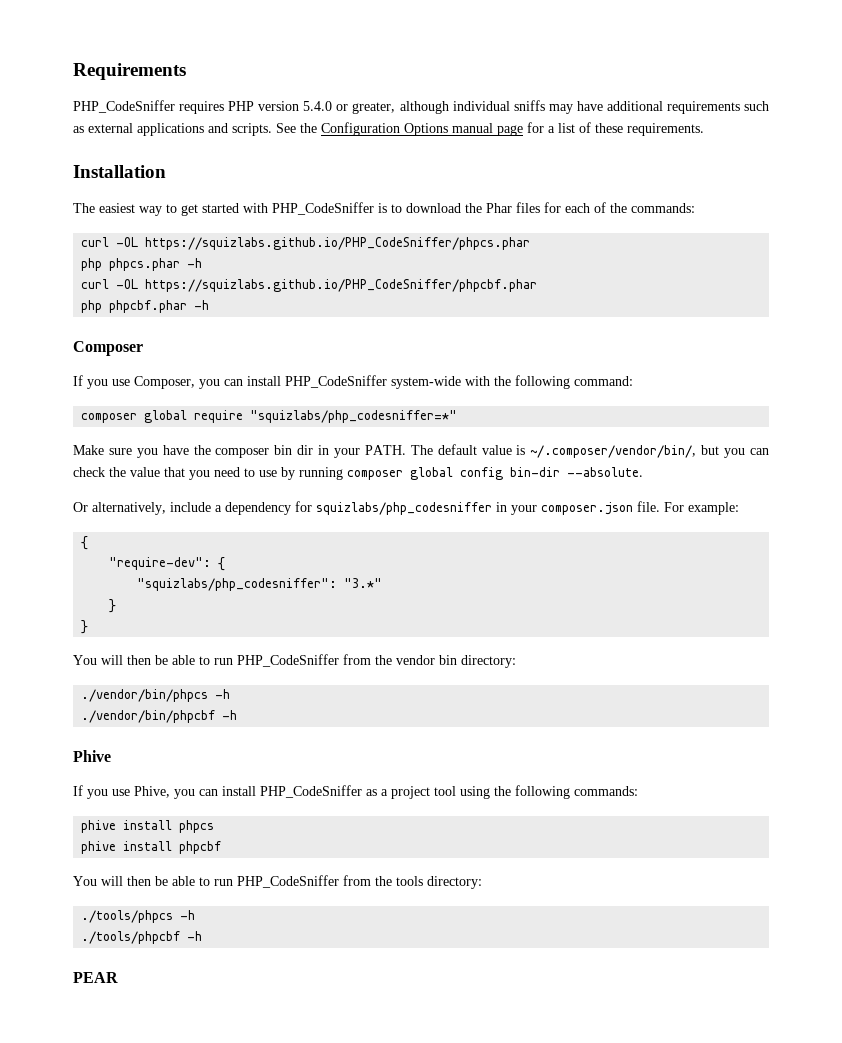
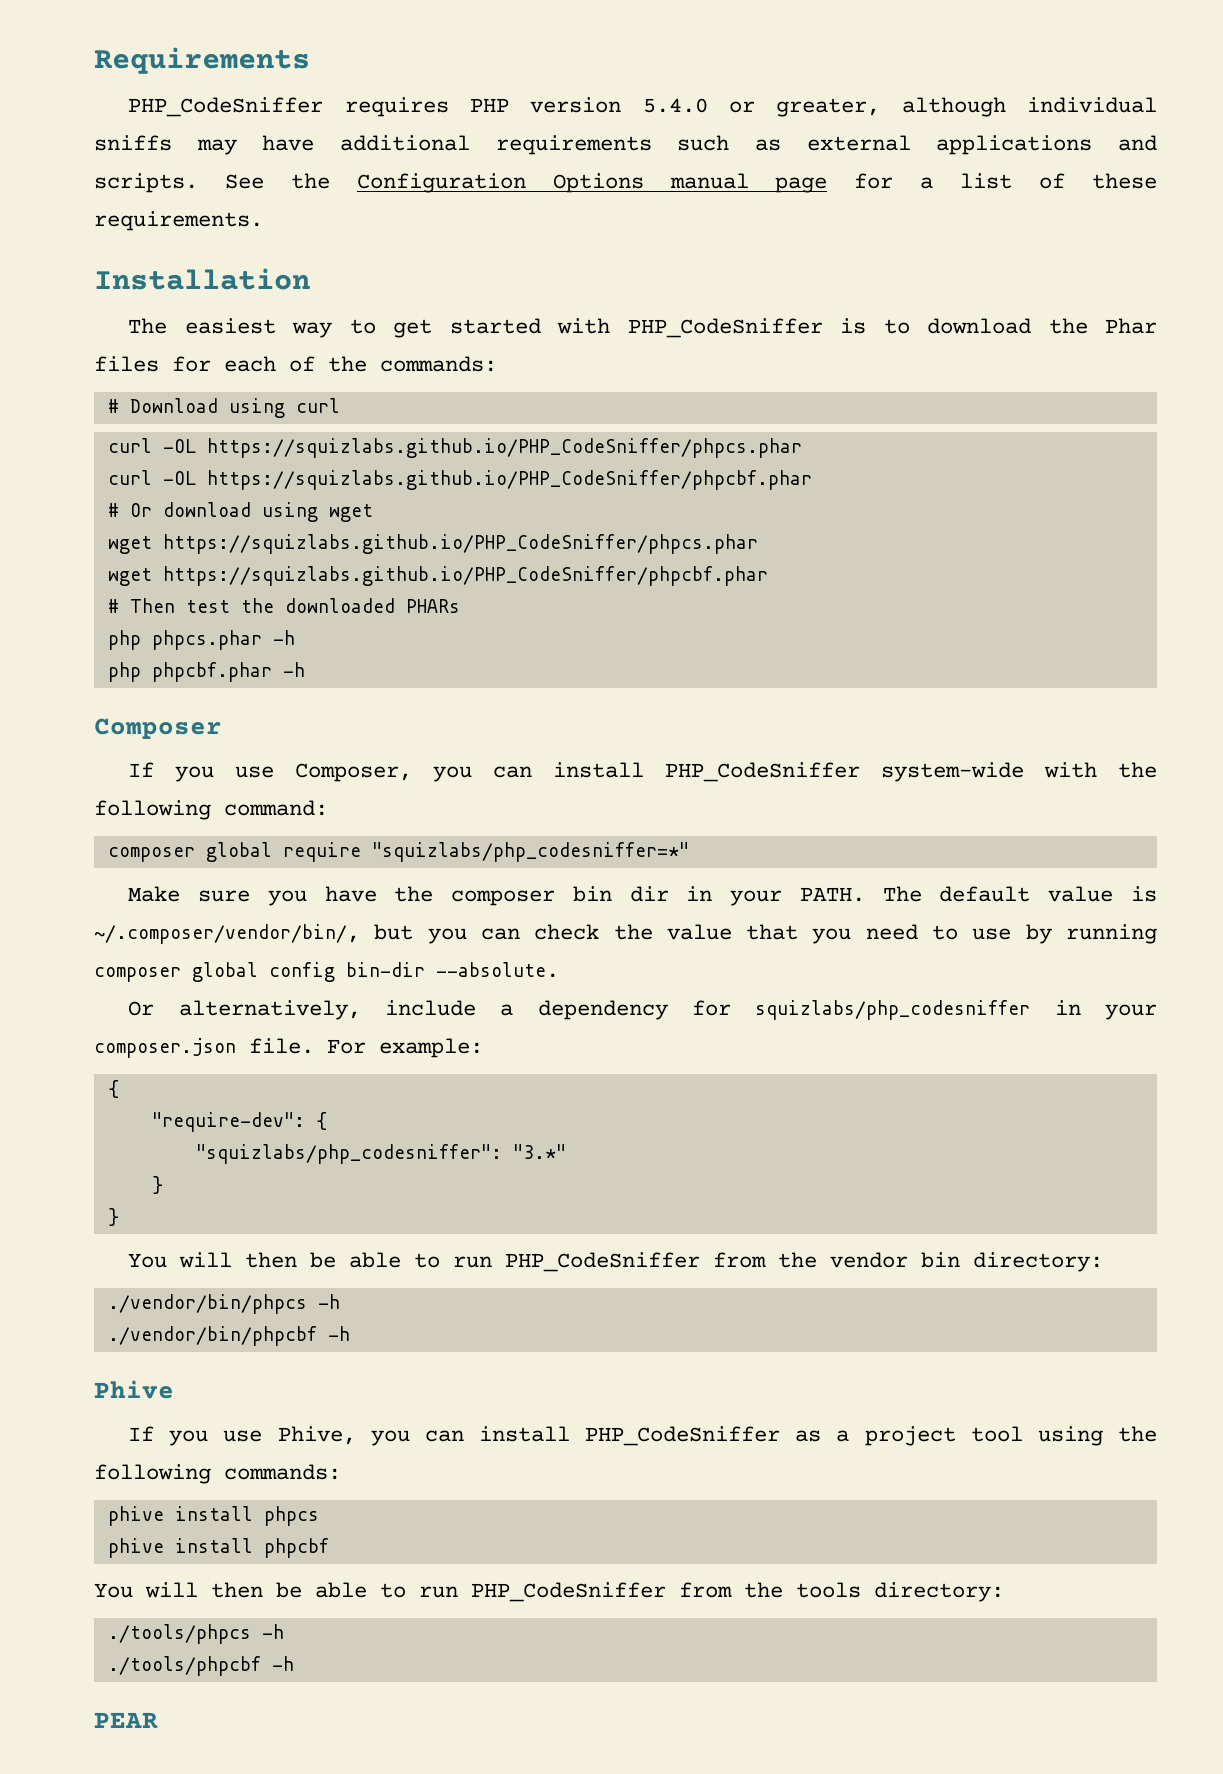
(695, 208) none -> [107,398,340,418] // # Download using curl
(531, 243) none -> [107,470,812,490] [107,502,373,522] [107,534,758,554] [107,566,768,586] [107,598,460,613] // curl -OL https://squizlabs.github.io/PHP_CodeSniffer/phpcbf.phar // # Or download using wget // wget https://squizlabs.github.io/PHP_CodeSniffer/phpcs.phar // wget https://squizlabs.github.io/PHP_CodeSniffer/phpcbf.phar // # Then test the downloaded PHARs
[81,279,538,292] // curl -OL https://squizlabs.github.io/PHP_CodeSniffer/phpcbf.phar -> (295, 637) none

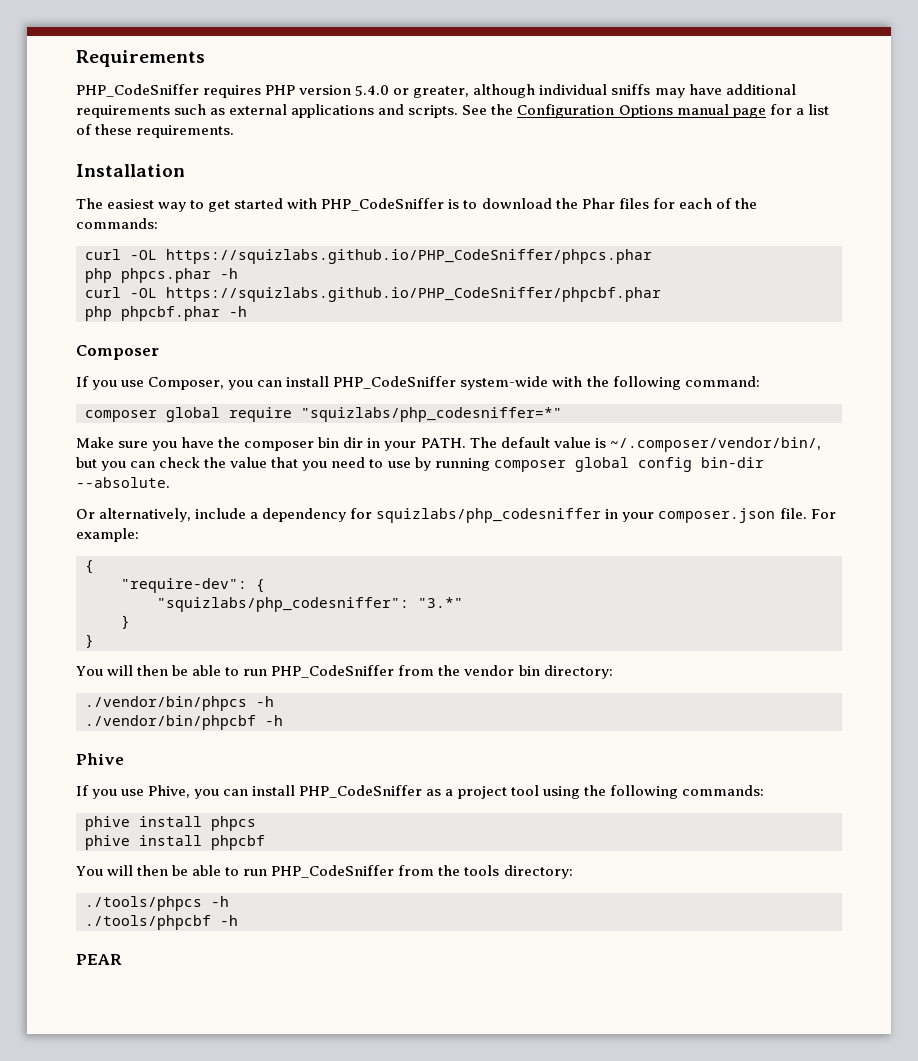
[107,398,340,418] // # Download using curl -> (158, 223) none
(802, 448) none -> [85,268,238,283] // php phpcs.phar -h
[107,502,373,522] [107,534,758,554] [107,566,768,586] [107,598,460,613] [107,630,295,650] // # Or download using wget // wget https://squizlabs.github.io/PHP_CodeSniffer/phpcs.phar // wget https://squizlabs.github.io/PHP_CodeSniffer/phpcbf.phar // # Then test the downloaded PHARs // php phpcs.phar -h -> (661, 294) none

